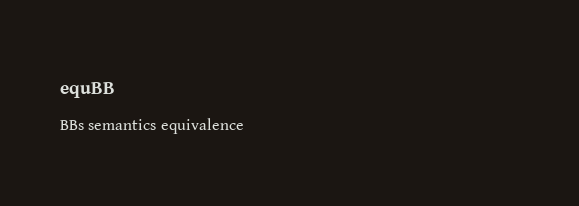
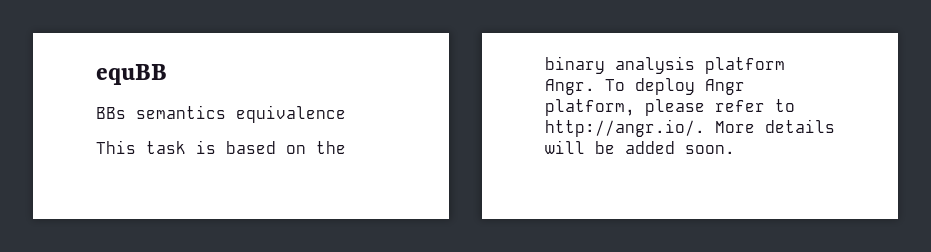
(244, 126) none -> [96,140,346,154] [545,56,785,74] [545,78,745,95] [545,99,795,116] [545,119,835,137] [545,140,735,154] // This task is based on the binary analysis platform Angr. To deploy Angr platform, please refer to http://angr.io/. More details will be added soon.

